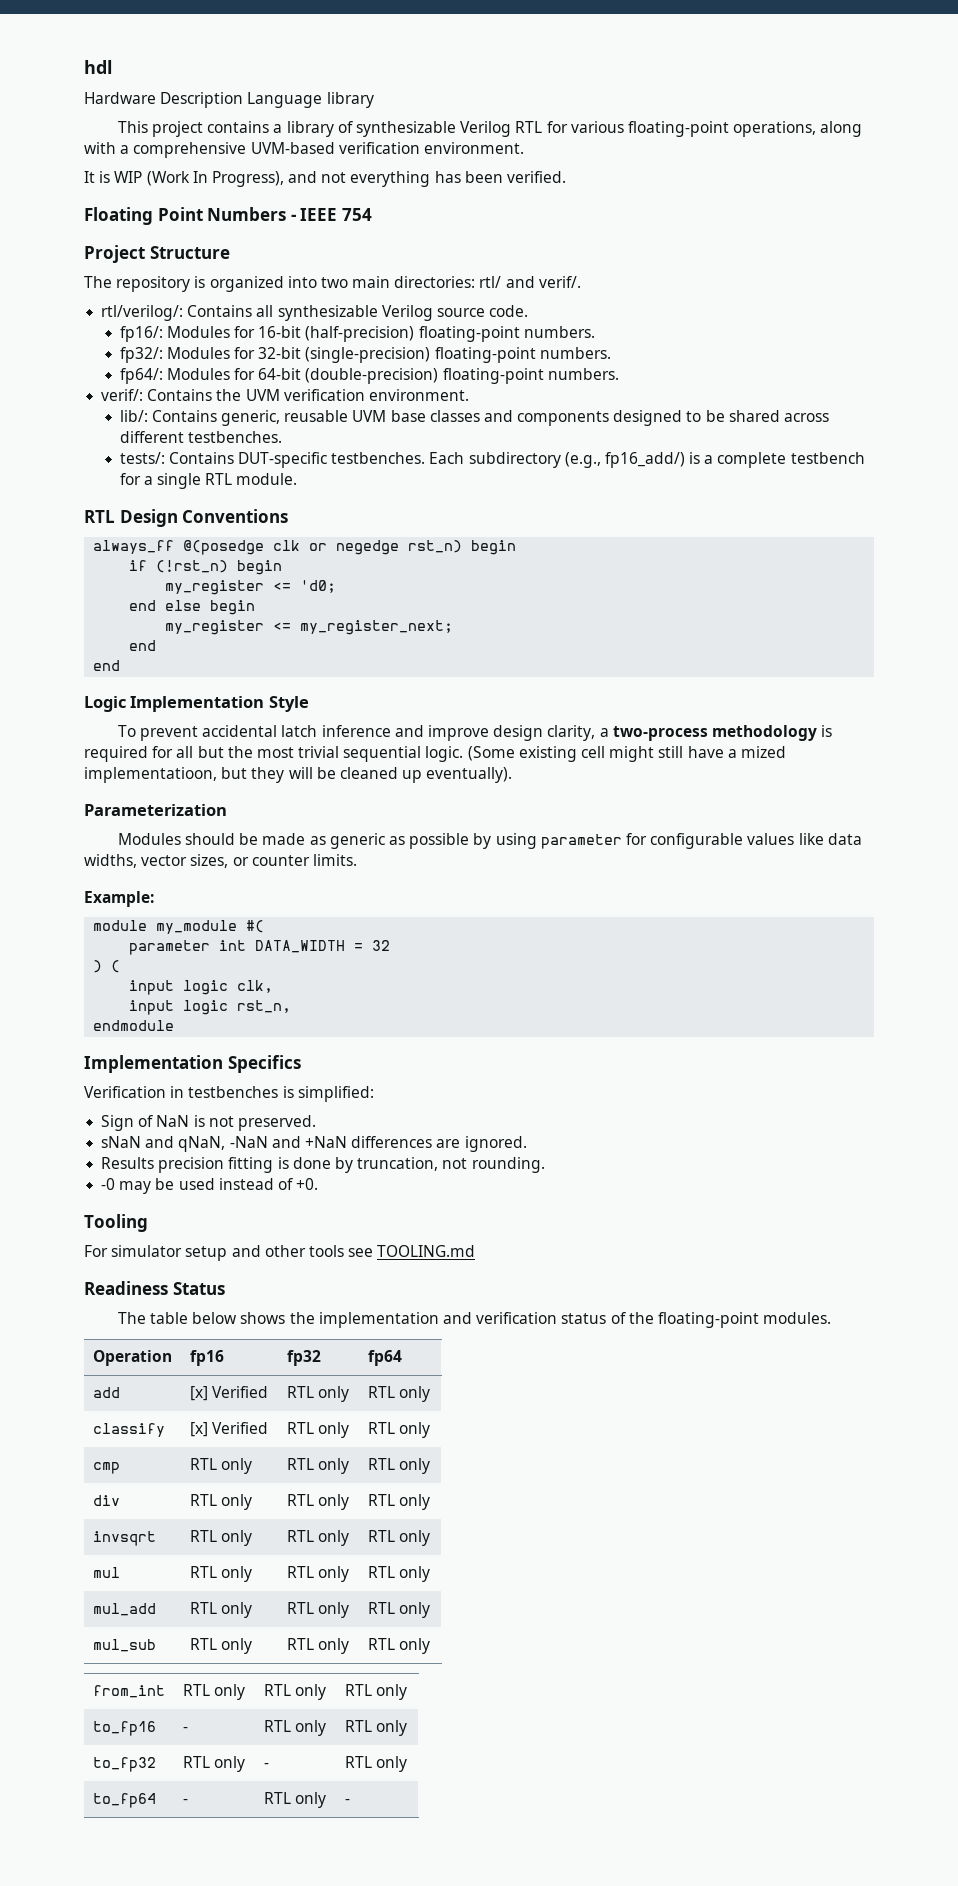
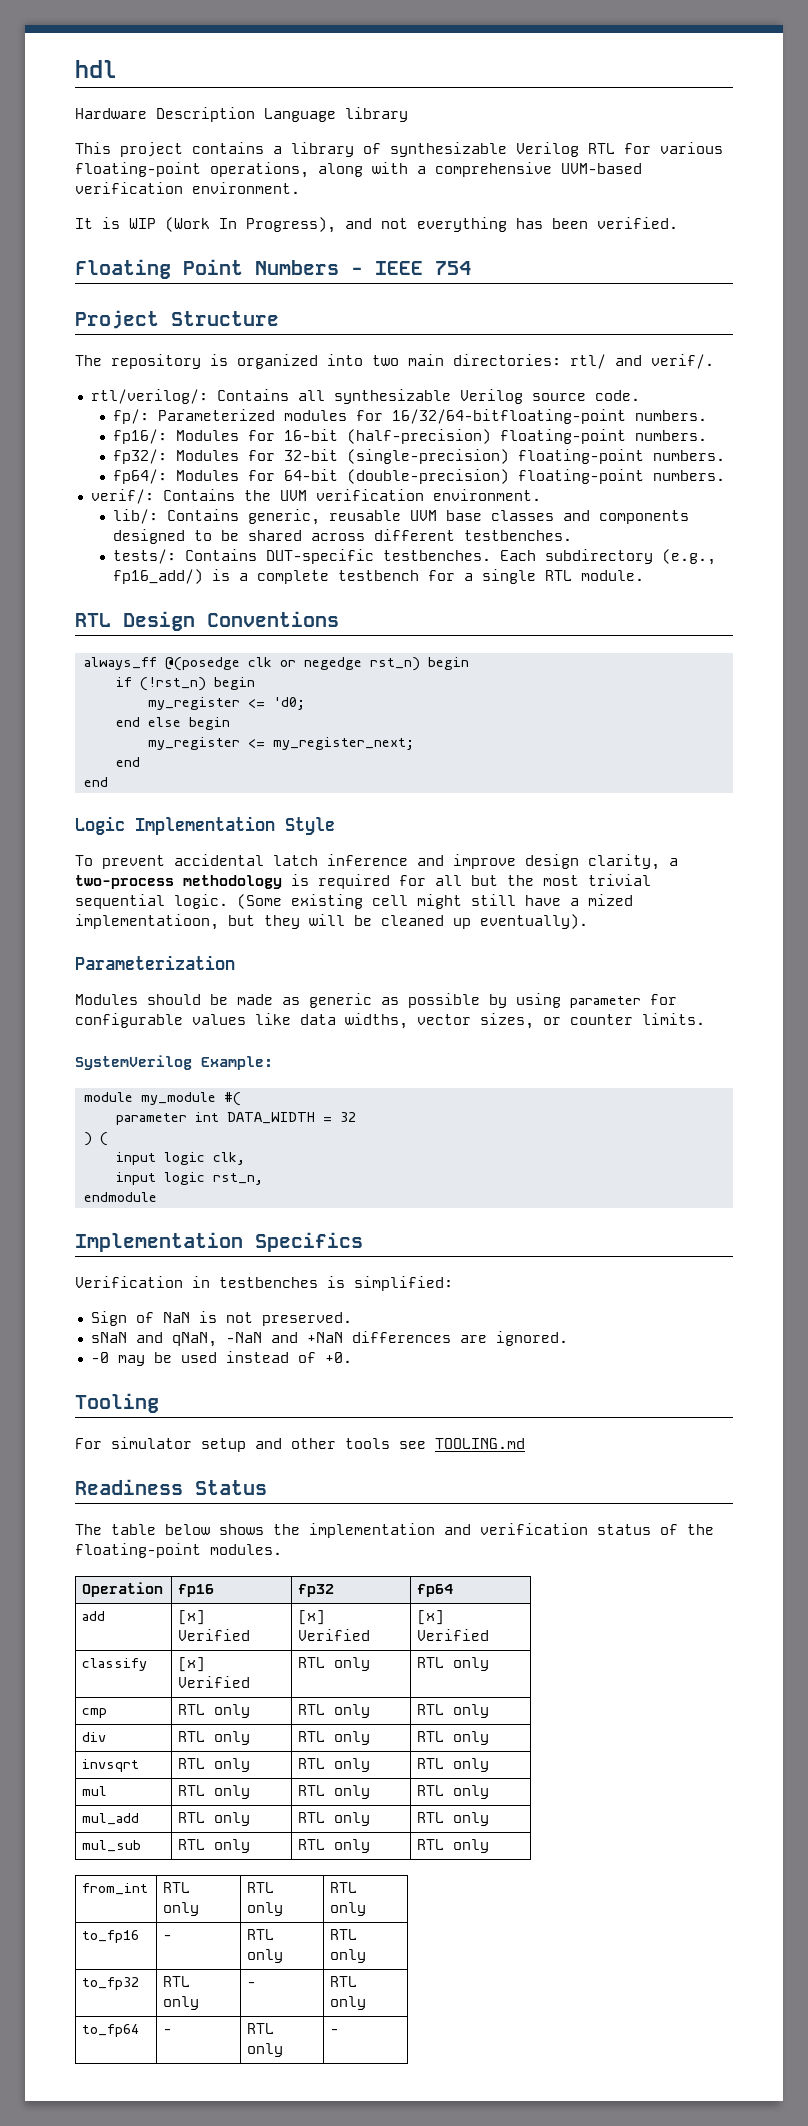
(529, 311) none -> [112,409,707,424] // fp/: Parameterized modules for 16/32/64-bitfloating-point numbers.
(357, 860) none -> [75,1055,192,1070] SystemVerilog
[101,1157,545,1173] // Results precision fitting is done by truncation, not rounding. -> (568, 1338) none
[286,1386,349,1402] [367,1386,430,1402] RTL only | RTL only -> [298,1610,326,1625] [298,1629,371,1641] [417,1610,445,1625] [417,1629,490,1641] [x] Verified | [x] Verified

